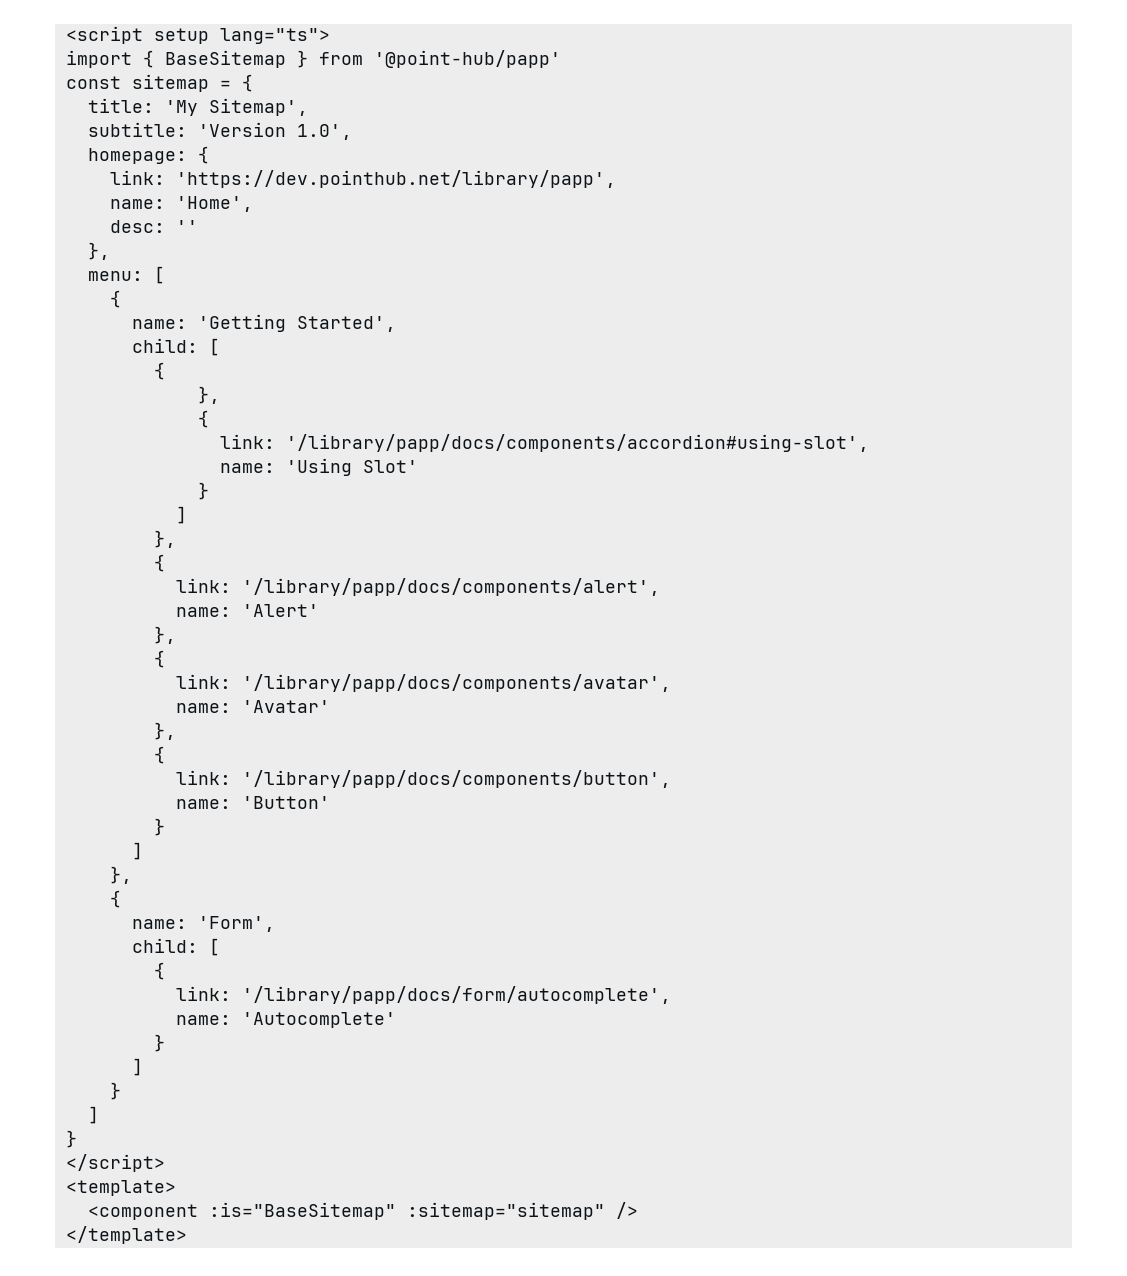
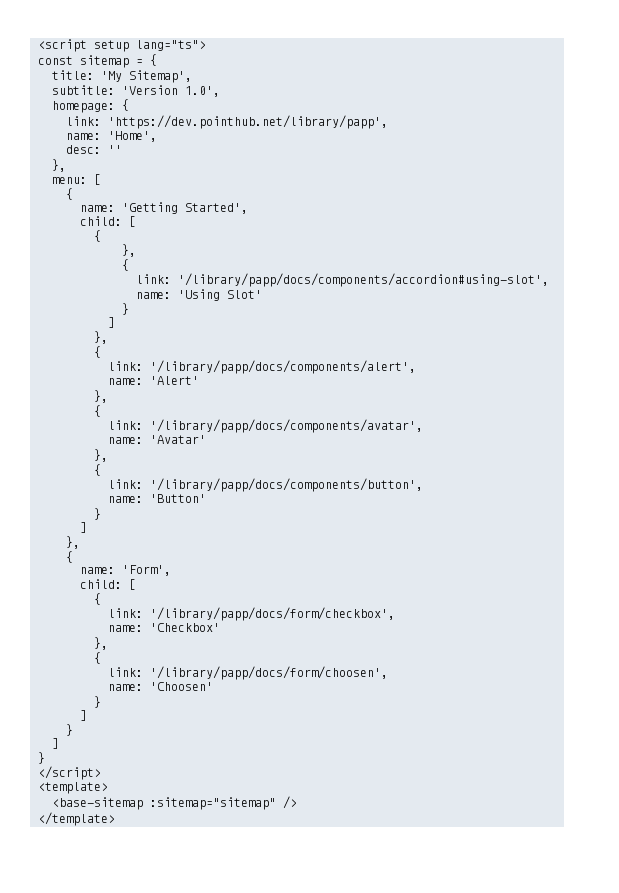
[66,50,562,68] // import { BaseSitemap } from '@point-hub/papp' -> (207, 45) none
[242,986,672,1004] [176,1012,397,1028] '/library/papp/docs/form/autocomplete', // name: 'Autocomplete' -> [150,607,396,621] [108,623,221,632] [94,637,109,650] [94,652,102,664] [108,666,389,680] [108,682,214,691] '/library/papp/docs/form/checkbox', // name: 'Checkbox' // }, // { // link: '/library/papp/docs/form/choosen', // name: 'Choosen'
[88,1202,397,1220] <component :is="BaseSitemap" -> [52,797,144,810] <base-sitemap

